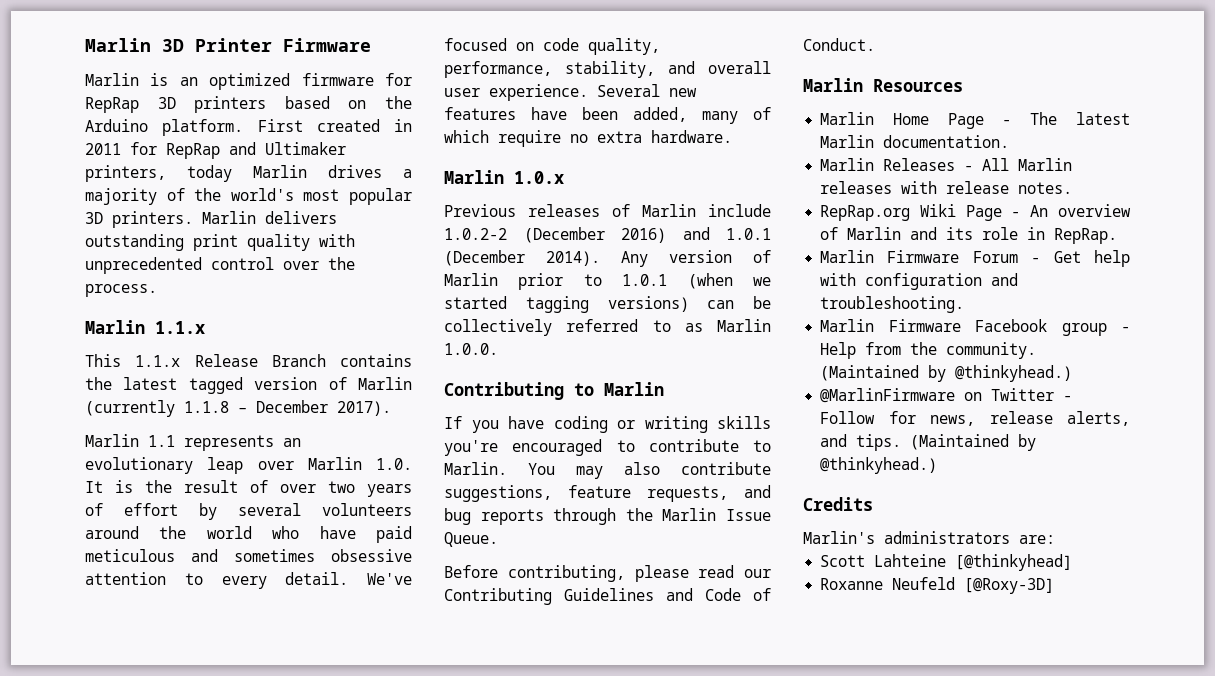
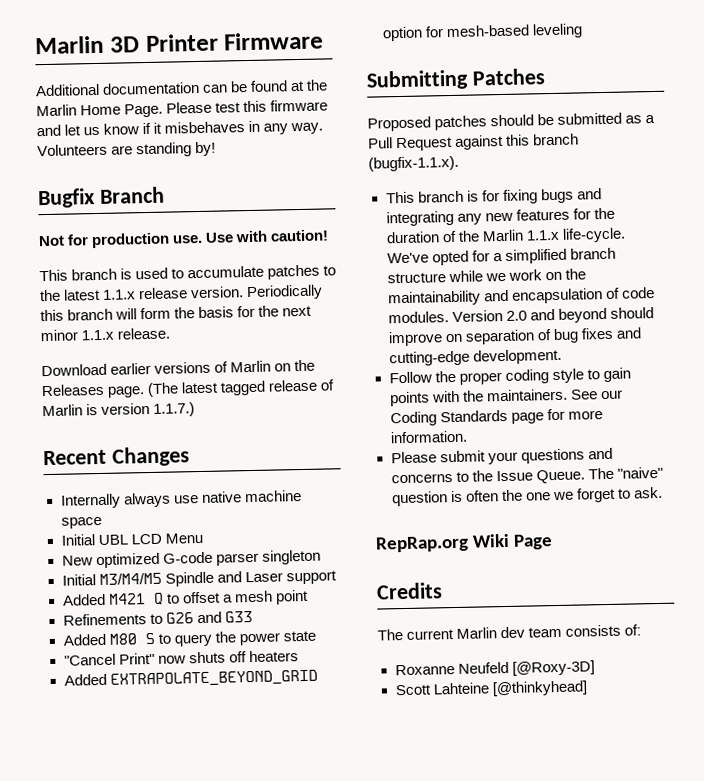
[85,73,412,90] [85,96,412,113] [85,119,412,136] [85,142,346,159] [85,165,412,182] [85,188,412,205] [85,211,337,228] [85,234,355,251] [85,257,355,274] [85,284,157,297] [85,320,205,334] [85,354,412,367] [85,377,412,394] [85,400,391,417] [85,434,301,451] [85,457,412,474] [85,480,412,497] [85,503,412,520] [85,526,412,543] [85,549,412,562] [85,572,412,589] [444,38,660,55] [444,61,771,78] [444,84,697,101] [444,107,771,124] [444,130,732,147] [444,170,564,184] [444,204,771,217] [444,227,771,243] [444,250,771,267] [444,273,771,290] [444,296,771,313] [444,319,771,336] [444,343,498,355] [444,382,664,400] [444,416,771,433] [444,439,771,456] [444,462,771,479] [444,485,771,502] [444,508,771,525] [444,532,498,547] [444,565,771,582] [444,588,771,605] [803,38,875,51] [803,78,963,92] [820,112,1130,129] [820,135,1010,148] [820,158,1073,171] [820,181,1073,194] [820,204,1131,221] [820,227,1118,244] [820,250,1130,267] [820,273,1019,290] [820,296,965,313] [820,319,1130,336] [820,342,1037,359] [820,365,1073,382] [820,388,1073,403] [820,411,1130,426] [820,434,1037,451] [820,457,938,474] [803,497,873,511] [803,531,1055,544] Marlin is an optimized firmware for RepRap 3D printers based on the Arduino platform. First created in 2011 for RepRap and Ultimaker printers, today Marlin drives a majority of the world's most popular 3D printers. Marlin delivers outstanding print quality with unprecedented control over the process. // Marlin 1.1.x // This 1.1.x Release Branch contains the latest tagged version of Marlin (currently 1.1.8 – December 2017). // Marlin 1.1 represents an evolutionary leap over Marlin 1.0. It is the result of over two years of effort by several volunteers around the world who have paid meticulous and sometimes obsessive attention to every detail. We've focused on code quality, performance, stability, and overall user experience. Several new features have been added, many of which require no extra hardware. // Marlin 1.0.x // Previous releases of Marlin include 1.0.2-2 (December 2016) and 1.0.1 (December 2014). Any version of Marlin prior to 1.0.1 (when we started tagging versions) can be collectively referred to as Marlin 1.0.0. // Contributing to Marlin // If you have coding or writing skills you're encouraged to contribute to Marlin. You may also contribute suggestions, feature requests, and bug reports through the Marlin Issue Queue. // Before contributing, please read our Contributing Guidelines and Code of Conduct. // Marlin Resources // Marlin Home Page - The latest Marlin documentation. // Marlin Releases - All Marlin releases with release notes. // RepRap.org Wiki Page - An overview of Marlin and its role in RepRap. // Marlin Firmware Forum - Get help with configuration and troubleshooting. // Marlin Firmware Facebook group - Help from the community. (Maintained by @thinkyhead.) // @MarlinFirmware on Twitter - Follow for news, release alerts, and tips. (Maintained by @thinkyhead.) // Credits // Marlin's administrators are: -> [35,79,329,97] [36,99,329,118] [36,120,324,137] [37,141,217,158] [37,186,165,209] [38,229,330,249] [39,264,337,282] [39,284,324,302] [40,305,313,322] [40,327,171,342] [41,359,316,377] [41,379,335,398] [42,402,196,417] [43,446,190,467] [59,490,302,509] [60,516,102,529] [60,532,203,546] [61,549,321,569] [61,570,337,587] [61,589,309,606] [62,611,253,626] [62,630,316,647] [63,650,299,666] [63,669,318,688] [381,23,583,42] [366,68,545,91] [367,112,656,132] [368,133,580,152] [368,155,459,172] [385,188,602,204] [385,207,615,227] [385,227,626,244] [386,247,616,266] [386,268,586,284] [387,287,655,307] [387,307,654,324] [387,327,642,347] [388,348,562,367] [388,367,631,385] [389,388,623,407] [389,408,603,427] [389,430,468,444] [390,447,613,465] [390,466,663,484] [391,486,663,507] [375,533,553,553] [376,582,443,600] [377,624,642,641] [394,660,595,676] Additional documentation can be found at the Marlin Home Page. Please test this firmware and let us know if it misbehaves in any way. Volunteers are standing by! // Bugfix Branch // Not for production use. Use with caution! // This branch is used to accumulate patches to the latest 1.1.x release version. Periodically this branch will form the basis for the next minor 1.1.x release. // Download earlier versions of Marlin on the Releases page. (The latest tagged release of Marlin is version 1.1.7.) // Recent Changes // Internally always use native machine space // Initial UBL LCD Menu // New optimized G-code parser singleton // Initial M3/M4/M5 Spindle and Laser support // Added M421 Q to offset a mesh point // Refinements to G26 and G33 // Added M80 S to query the power state // "Cancel Print" now shuts off heaters // Added EXTRAPOLATE_BEYOND_GRID option for mesh-based leveling // Submitting Patches // Proposed patches should be submitted as a Pull Request against this branch (bugfix-1.1.x). // This branch is for fixing bugs and integrating any new features for the duration of the Marlin 1.1.x life-cycle. We've opted for a simplified branch structure while we work on the maintainability and encapsulation of code modules. Version 2.0 and beyond should improve on separation of bug fixes and cutting-edge development. // Follow the proper coding style to gain points with the maintainers. See our Coding Standards page for more information. // Please submit your questions and concerns to the Issue Queue. The "naive" question is often the one we forget to ask. // RepRap.org Wiki Page // Credits // The current Marlin dev team consists of: // Roxanne Neufeld [@Roxy-3D]
[820,577,1055,594] // Roxanne Neufeld [@Roxy-3D] -> (588, 688) none

